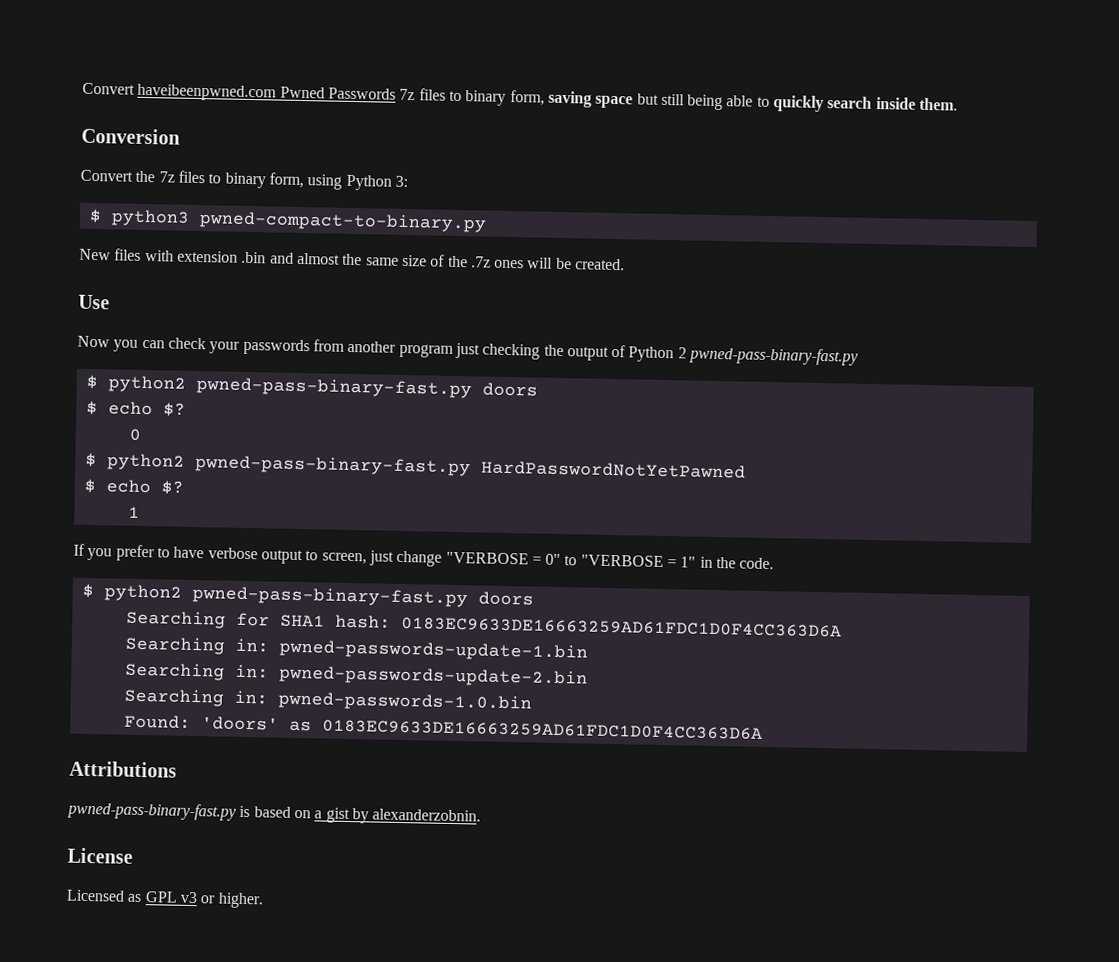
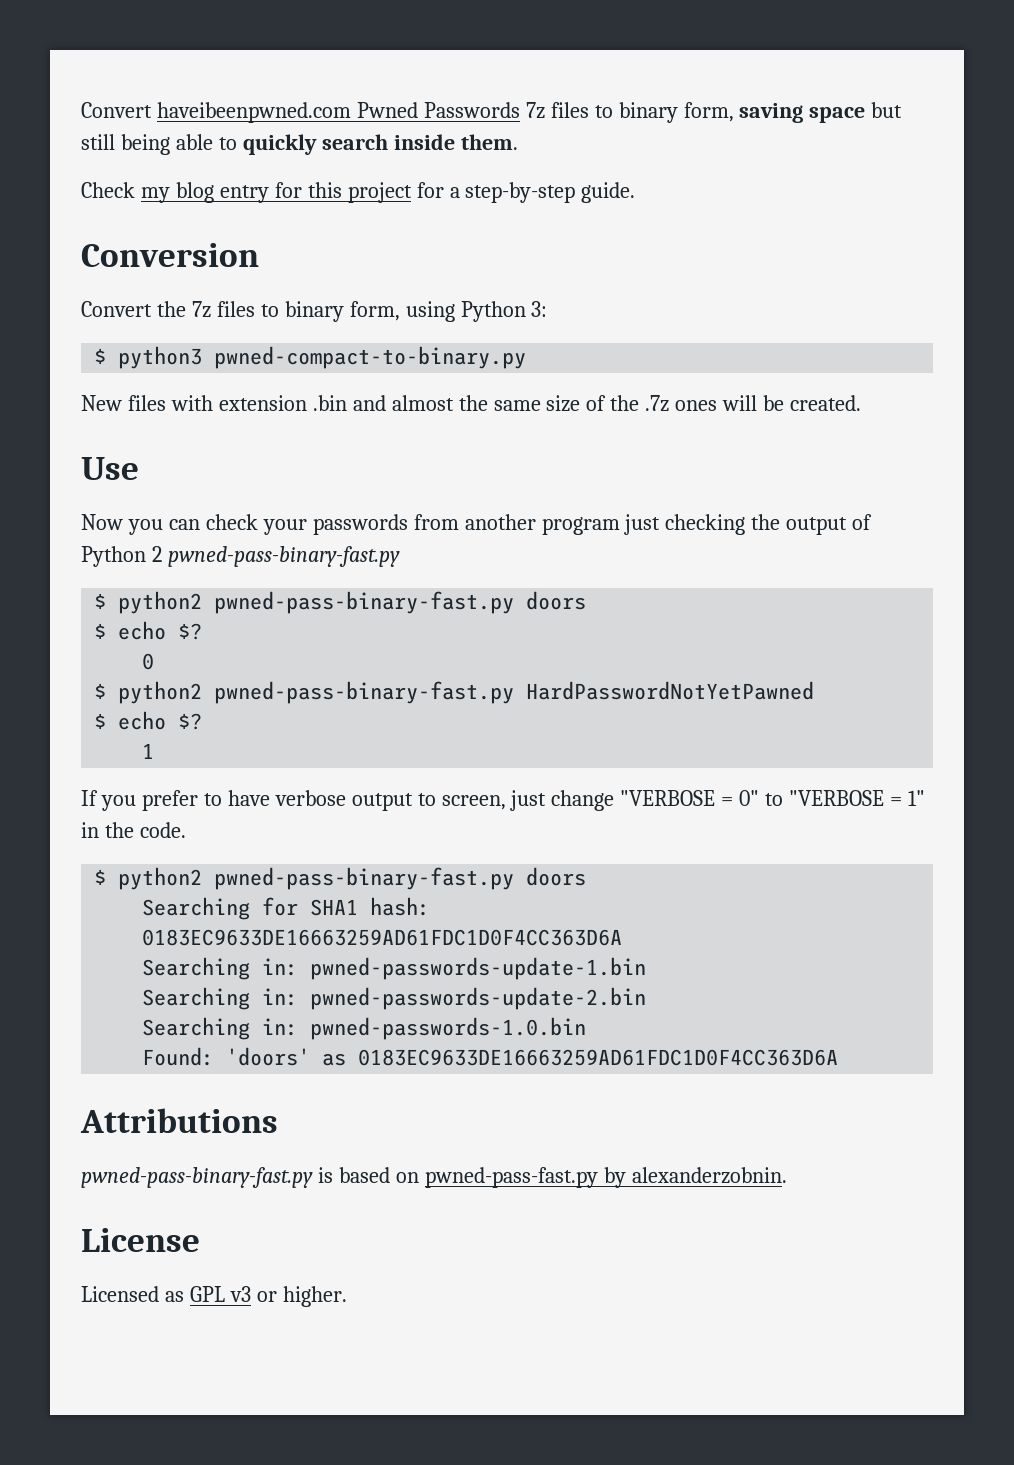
(959, 104) none -> [81,182,636,203] // Check my blog entry for this project for a step-by-step guide.
[314,807,350,824] a gist -> [424,1167,598,1188] pwned-pass-fast.py

